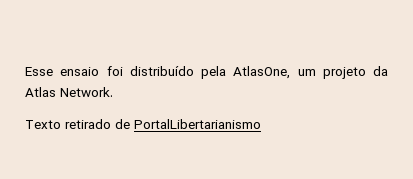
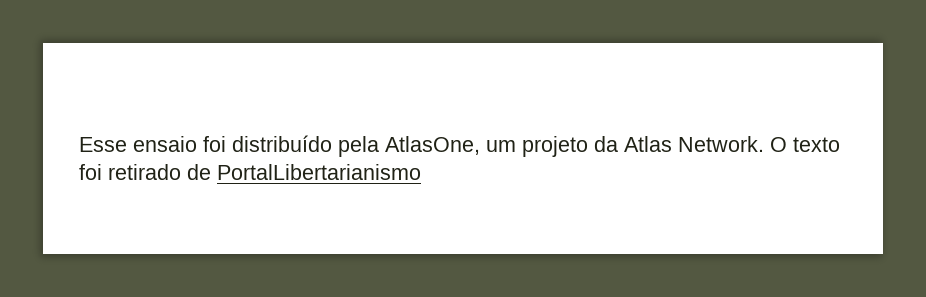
[25,120,61,129] // Texto -> [770,137,840,152] [79,164,102,180] O texto foi

